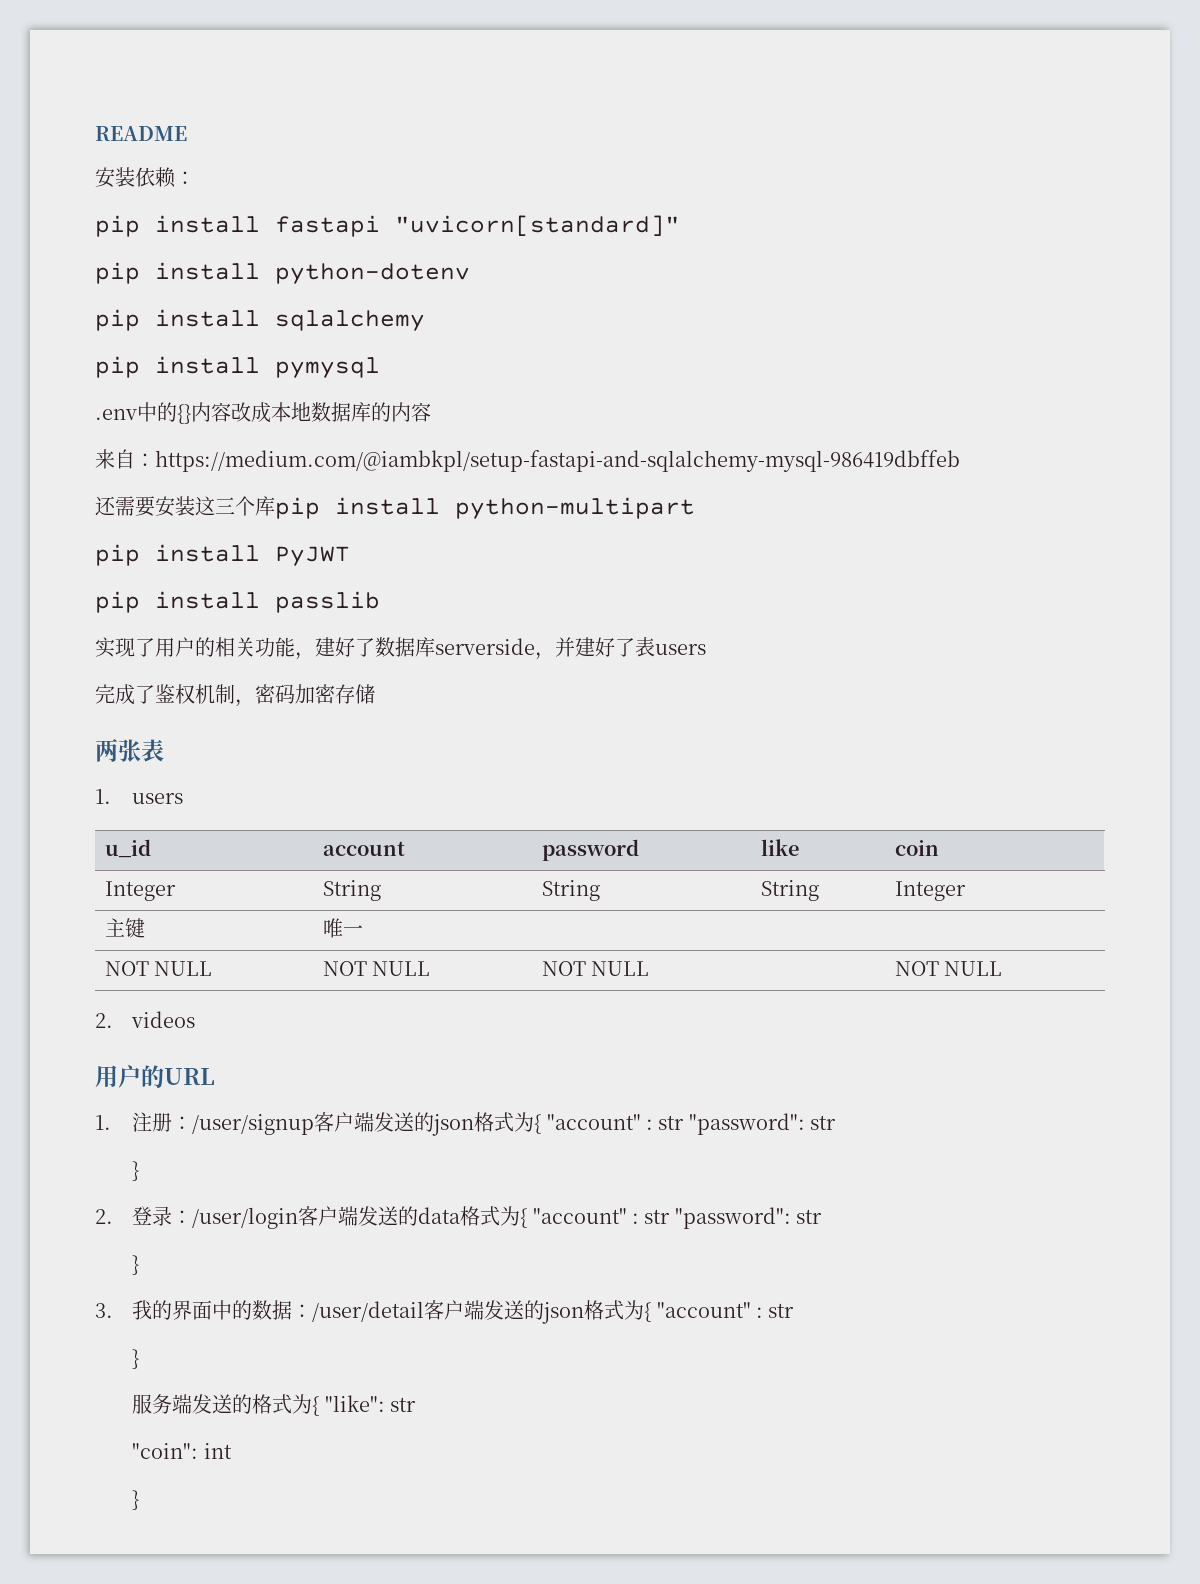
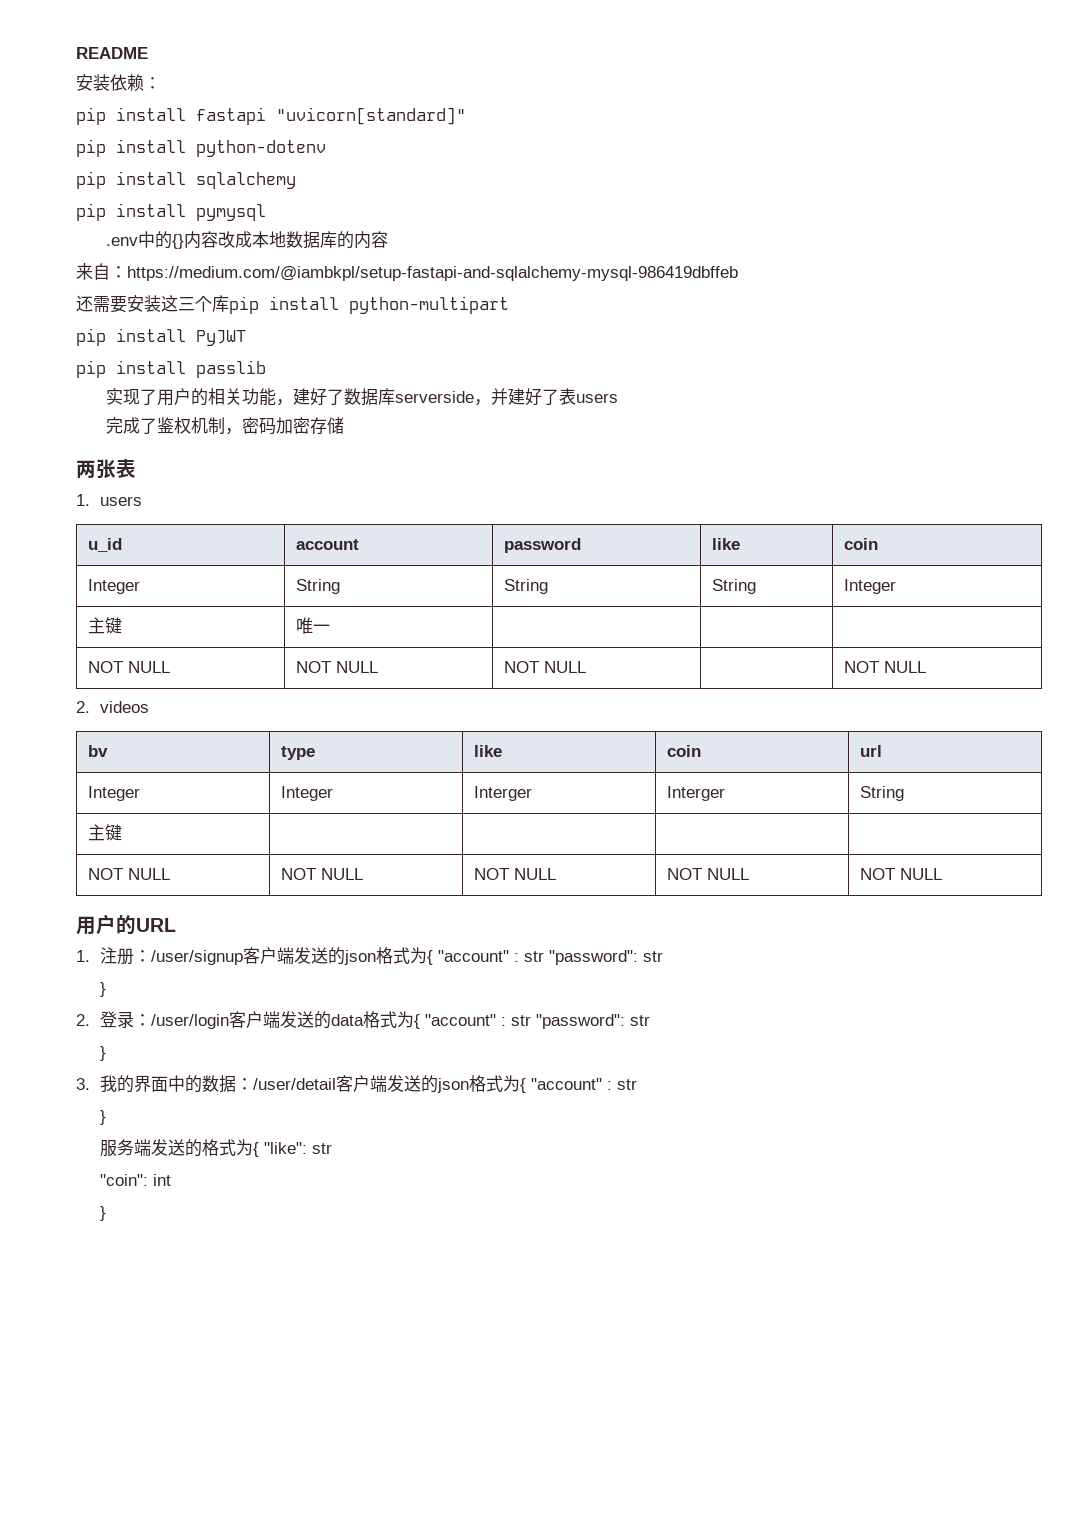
(196, 1019) none -> [87,745,108,757] [280,746,315,760] [473,745,502,757] [666,745,701,757] [859,745,882,757] [87,786,140,801] [280,786,333,801] [473,786,532,801] [666,786,725,801] [859,786,904,801] [87,824,122,841] [87,868,170,880] [280,868,363,880] [473,868,556,880] [666,868,749,880] [859,868,942,880] // bv | type | like | coin | url // Integer | Integer | Interger | Interger | String // 主键 | | | | // NOT NULL | NOT NULL | NOT NULL | NOT NULL | NOT NULL

